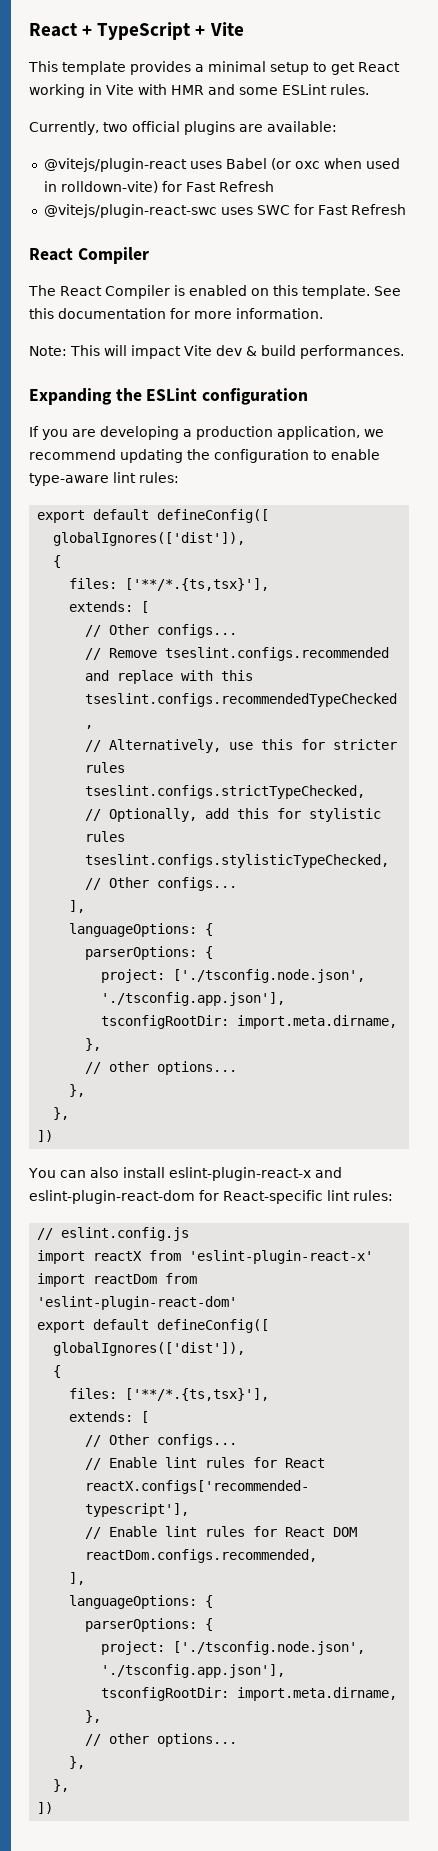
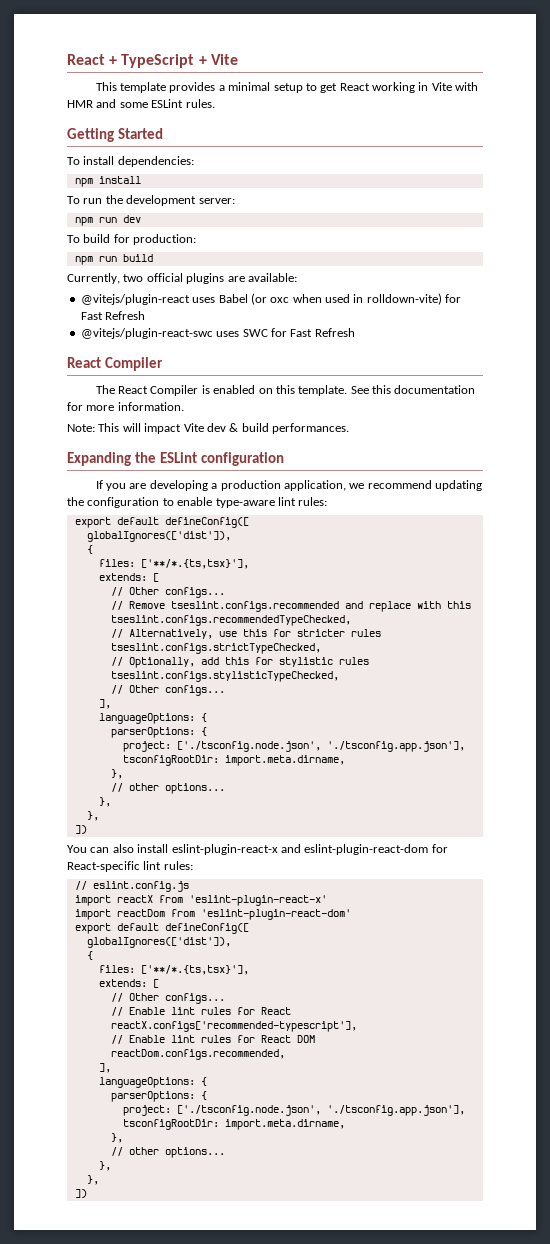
(369, 89) none -> [67,128,163,142] [67,156,194,167] [74,176,141,187] [67,195,235,206] [74,215,141,226] [67,234,197,245] [74,254,153,265] // Getting Started // To install dependencies: // npm install // To run the development server: // npm run dev // To build for production: // npm run build

